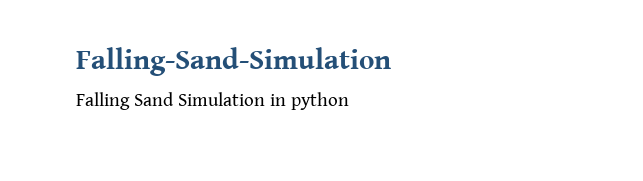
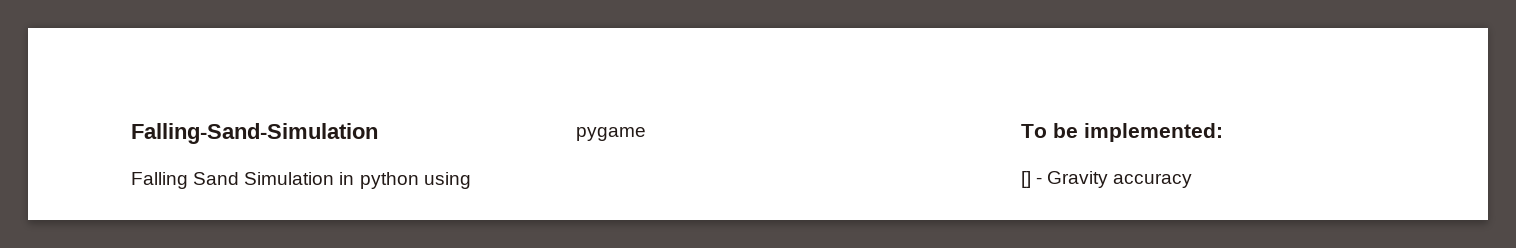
(349, 101) none -> [423,172,471,189] [576,127,646,141] [1021,123,1223,142] [1021,171,1193,188] using pygame // To be implemented: // [] - Gravity accuracy

